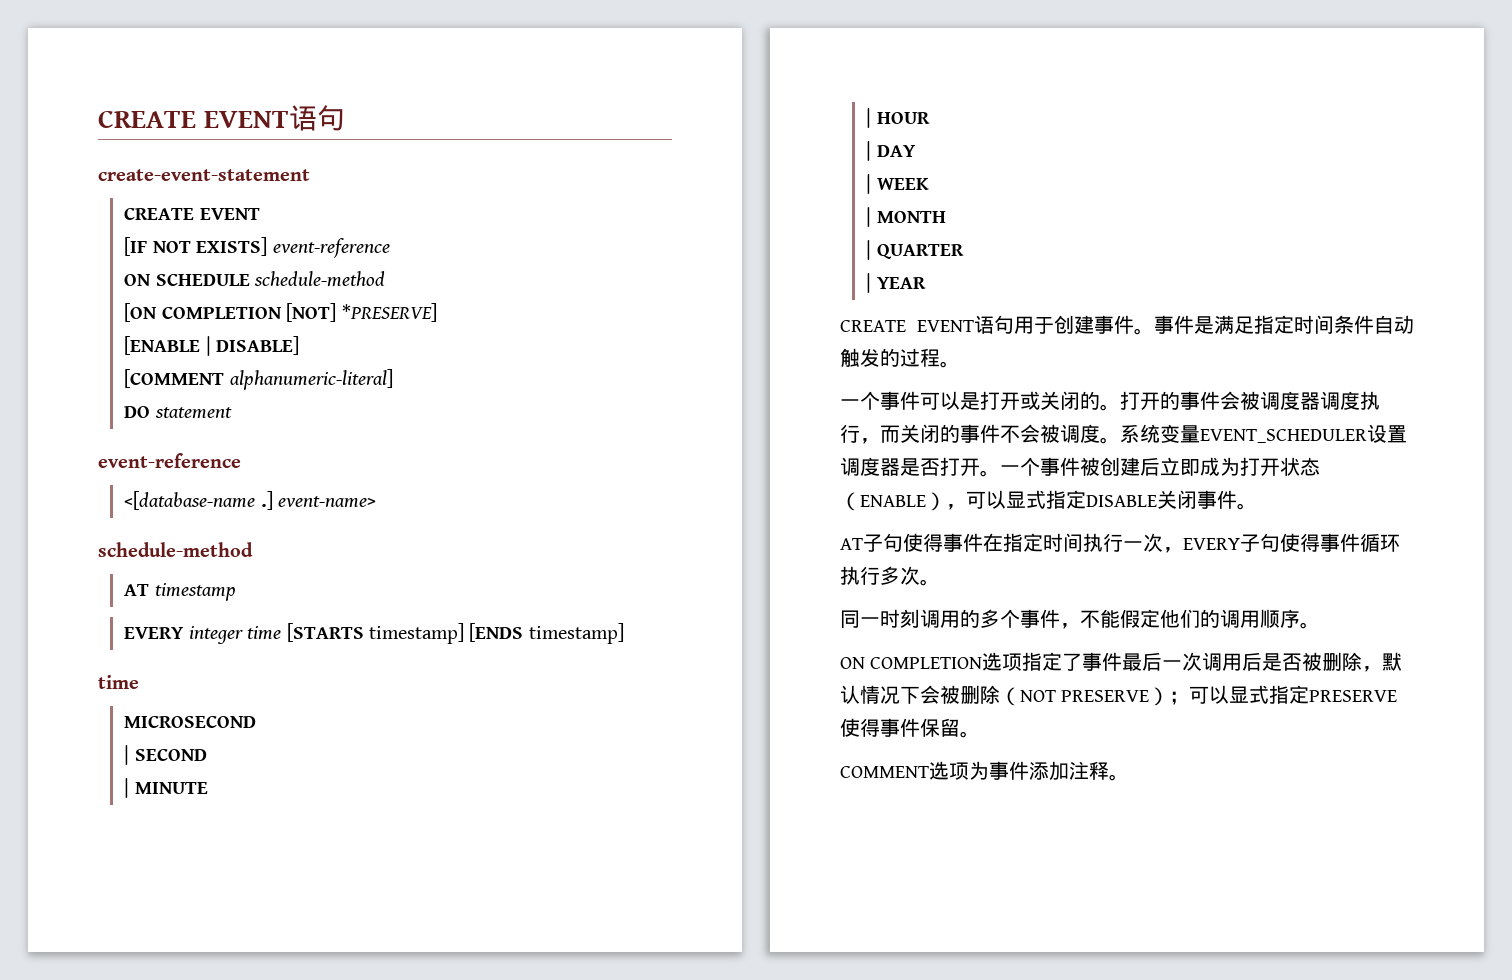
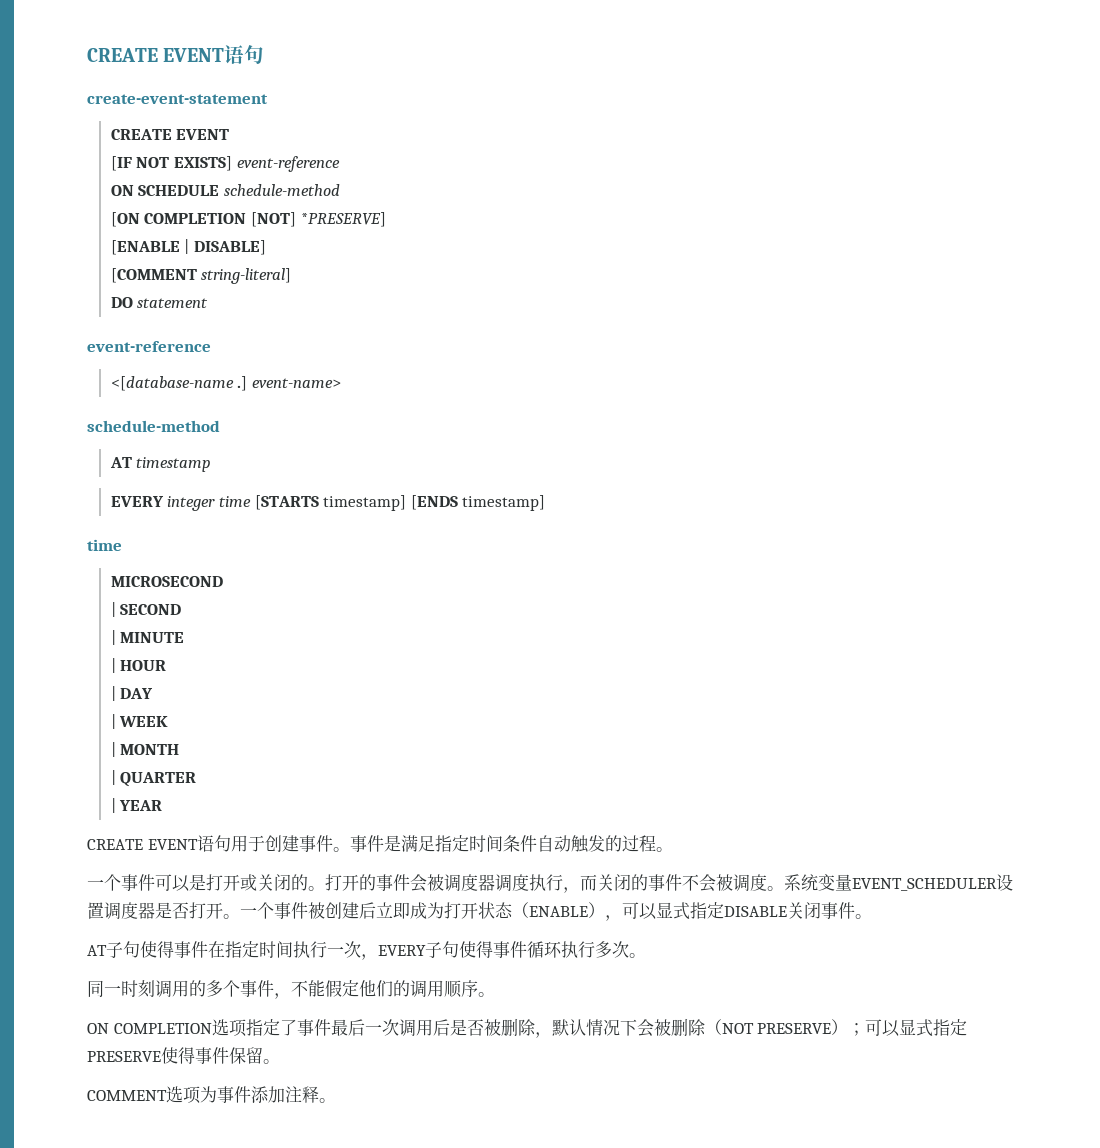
[229,369,393,390] alphanumeric-literal] -> [201,268,292,284] string-literal]

